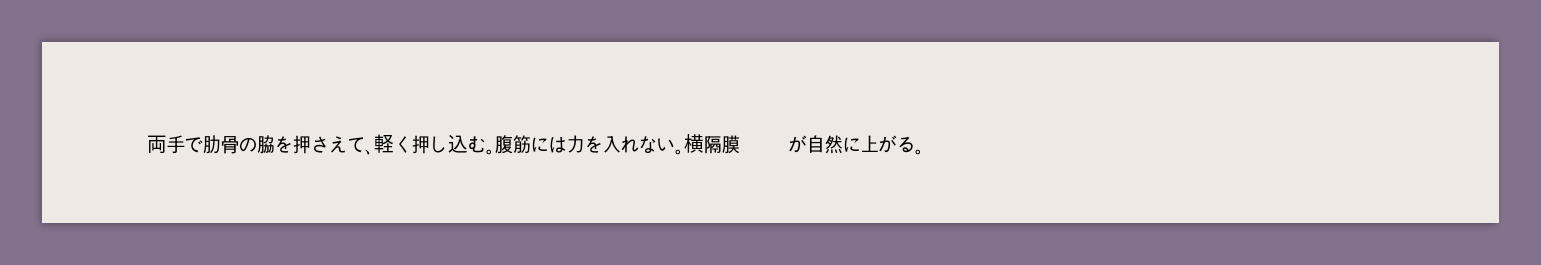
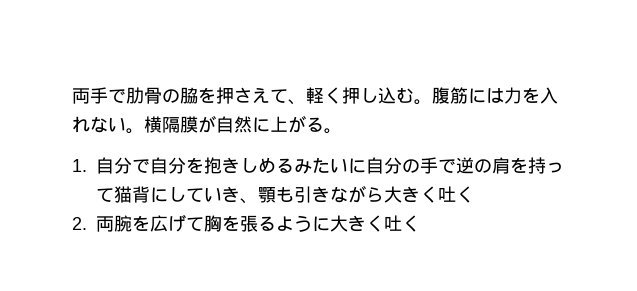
(924, 152) none -> [72,157,564,174] [96,185,474,204] [72,214,420,232] // 1.自分で自分を抱きしめるみたいに自分の手で逆の肩を持って猫背にしていき、顎も引きながら大きく吐く // 2.両腕を広げて胸を張るように大きく吐く

